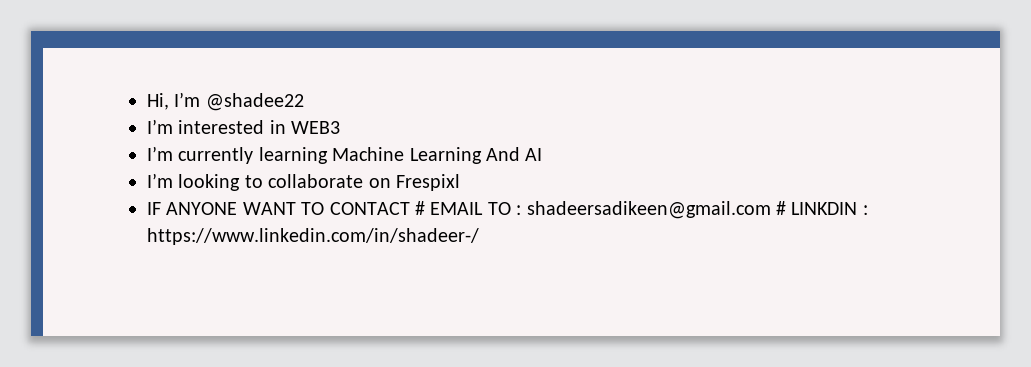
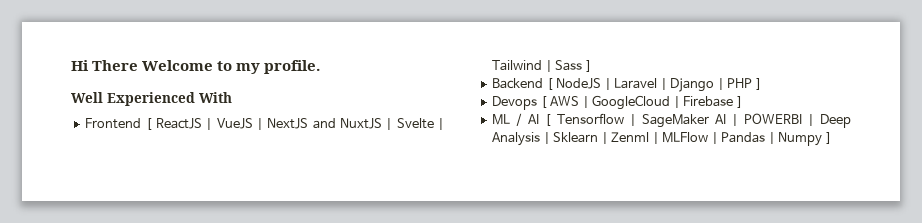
[147,92,304,111] [147,119,341,134] [147,146,543,164] [147,173,460,191] [147,201,868,219] [147,228,479,245] Hi, I’m @shadee22 // I’m interested in WEB3 // I’m currently learning Machine Learning And AI // I’m looking to collaborate on Frespixl // IF ANYONE WANT TO CONTACT # EMAIL TO : shadeersadikeen@gmail.com # LINKDIN : https://www.linkedin.com/in/shadeer-/ -> [71,60,321,74] [71,92,232,106] [85,118,444,130] [492,60,592,72] [492,78,762,92] [492,95,743,110] [492,113,851,128] [492,132,832,146] Hi There Welcome to my profile. // Well Experienced With // Frontend [ ReactJS | VueJS | NextJS and NuxtJS | Svelte | Tailwind | Sass ] // Backend [ NodeJS | Laravel | Django | PHP ] // Devops [ AWS | GoogleCloud | Firebase ] // ML / AI [ Tensorflow | SageMaker AI | POWERBI | Deep Analysis | Sklearn | Zenml | MLFlow | Pandas | Numpy ]

